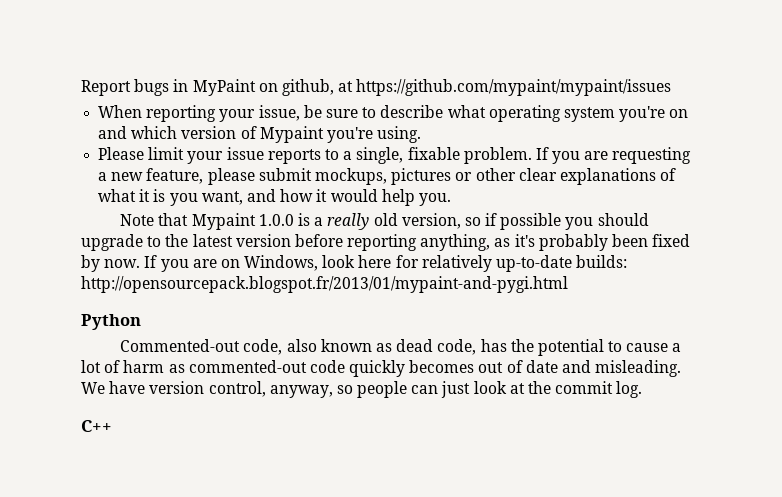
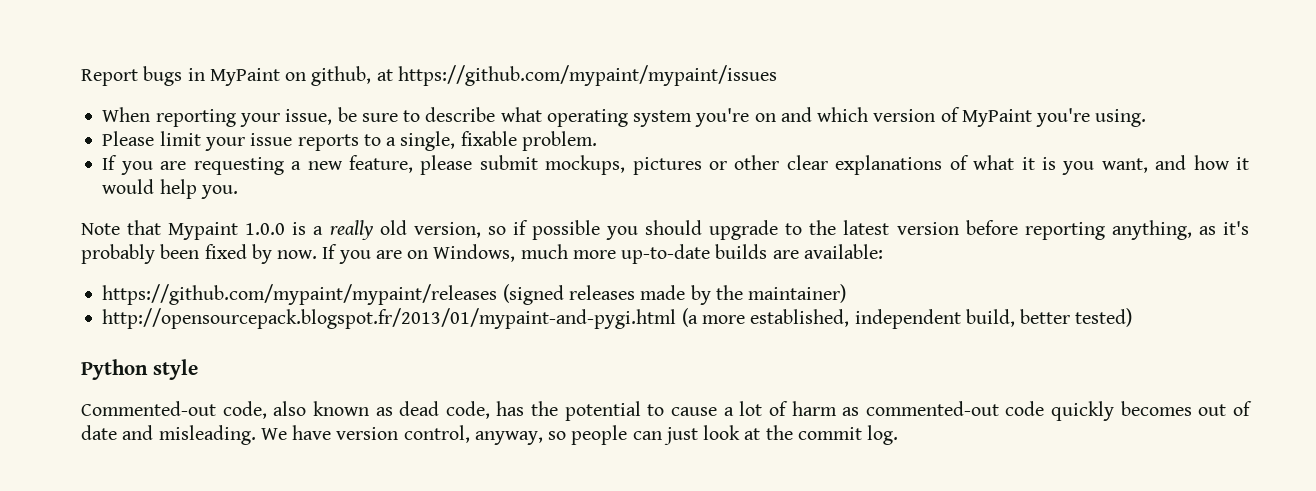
[259,126,324,143] Mypaint -> [961,109,1032,127] MyPaint
(532, 155) none -> (597, 141) //
[322,255,628,272] [81,276,568,293] look here for relatively up-to-date builds: http://opensourcepack.blogspot.fr/2013/01/mypaint-and-pygi.html -> [520,244,883,264] [102,284,847,305] [102,308,1133,329] much more up-to-date builds are available: // https://github.com/mypaint/mypaint/releases (signed releases made by the maintainer) // http://opensourcepack.blogspot.fr/2013/01/mypaint-and-pygi.html (a more established, independent build, better tested)
(141, 322) none -> [152,359,198,380] style
[81,420,112,432] // C++ -> (899, 435) none

